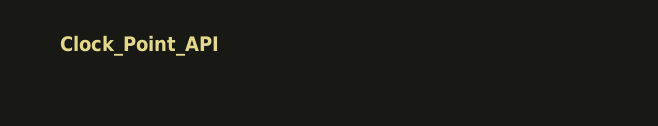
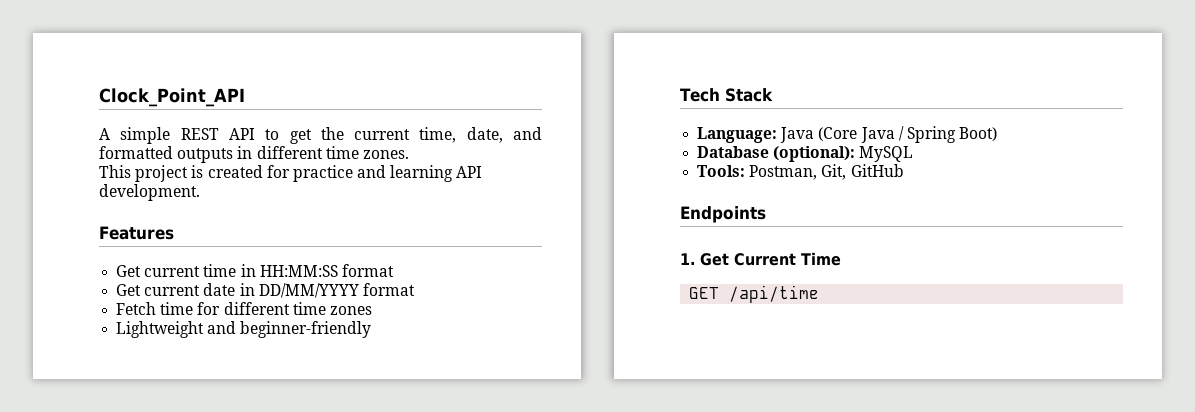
(219, 45) none -> [99,127,542,144] [99,146,409,163] [99,165,483,182] [99,184,200,201] [99,226,174,240] [116,264,394,277] [116,283,415,298] [116,302,372,315] [116,321,372,338] [680,88,773,102] [697,126,998,143] [697,146,914,162] [697,164,904,180] [680,206,766,223] [680,252,841,266] [689,285,820,303] // A simple REST API to get the current time, date, and formatted outputs in different time zones. // This project is created for practice and learning API development. // Features // Get current time in HH:MM:SS format // Get current date in DD/MM/YYYY format // Fetch time for different time zones // Lightweight and beginner-friendly // Tech Stack // Language: Java (Core Java / Spring Boot) // Database (optional): MySQL // Tools: Postman, Git, GitHub // Endpoints // 1. Get Current Time // GET /api/time

